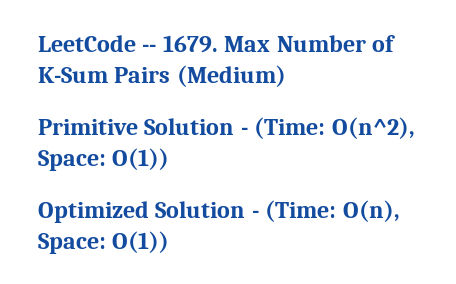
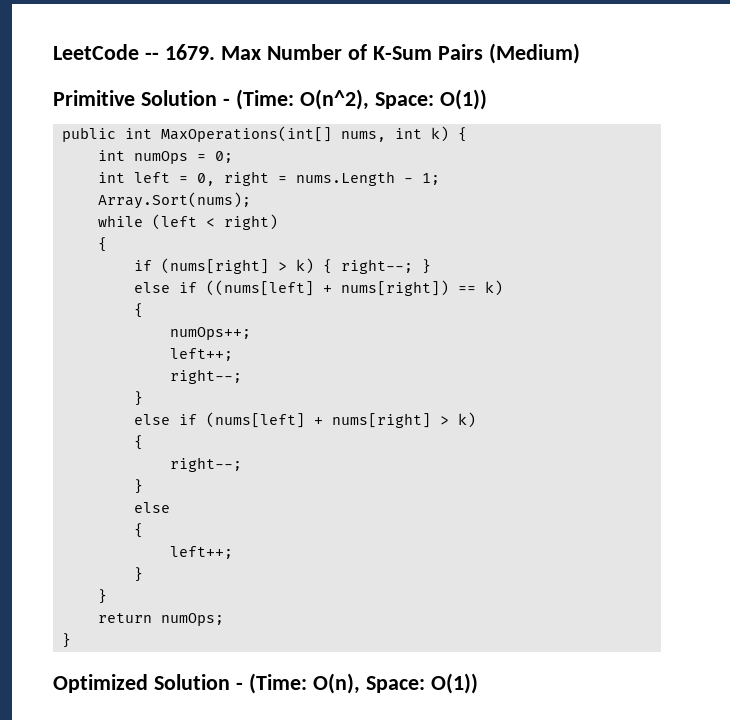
(170, 159) none -> [62,126,468,142] [98,150,234,164] [98,171,441,186] [98,192,252,209] [98,214,279,230] [98,237,108,252] [134,258,432,274] [134,280,504,296] [134,303,144,318] [170,327,252,340] [170,348,234,361] [170,369,243,384] [134,391,144,406] [134,412,477,428] [134,435,144,450] [170,457,243,472] [134,479,144,494] [134,502,171,513] [134,523,144,538] [170,546,234,559] [134,567,144,582] [98,589,108,604] [98,613,225,626] [62,633,72,648] // public int MaxOperations(int[] nums, int k) { // int numOps = 0; // int left = 0, right = nums.Length - 1; // Array.Sort(nums); // while (left < right) // { // if (nums[right] > k) { right--; } // else if ((nums[left] + nums[right]) == k) // { // numOps++; // left++; // right--; // } // else if (nums[left] + nums[right] > k) // { // right--; // } // else // { // left++; // } // } // return numOps; // }

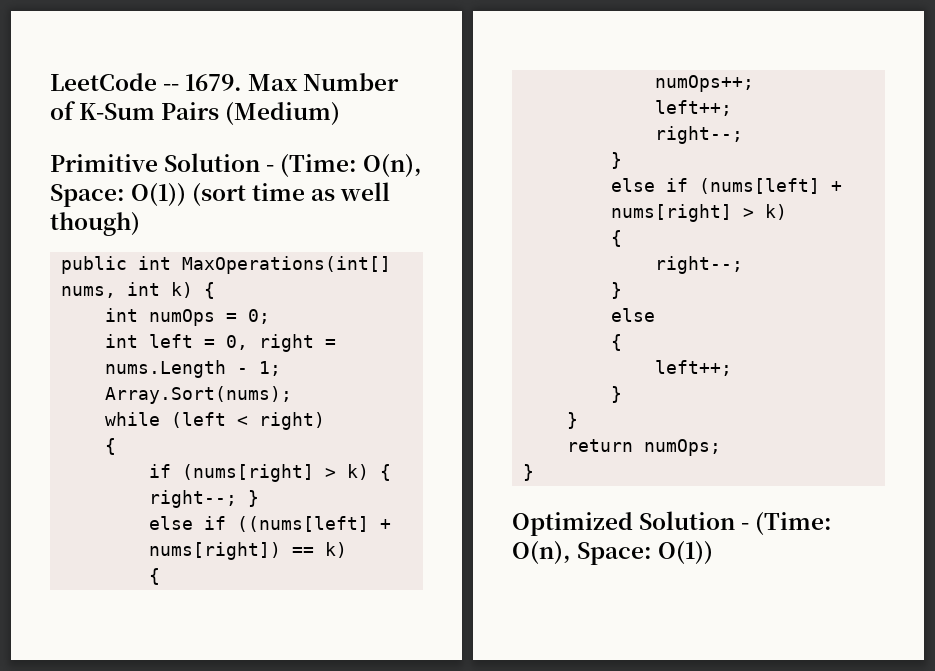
[299,89,487,110] O(n^2), Space: O(1)) -> [363,153,423,177] [50,182,391,207] [50,211,140,236] O(n), Space: O(1)) (sort time as well though)

